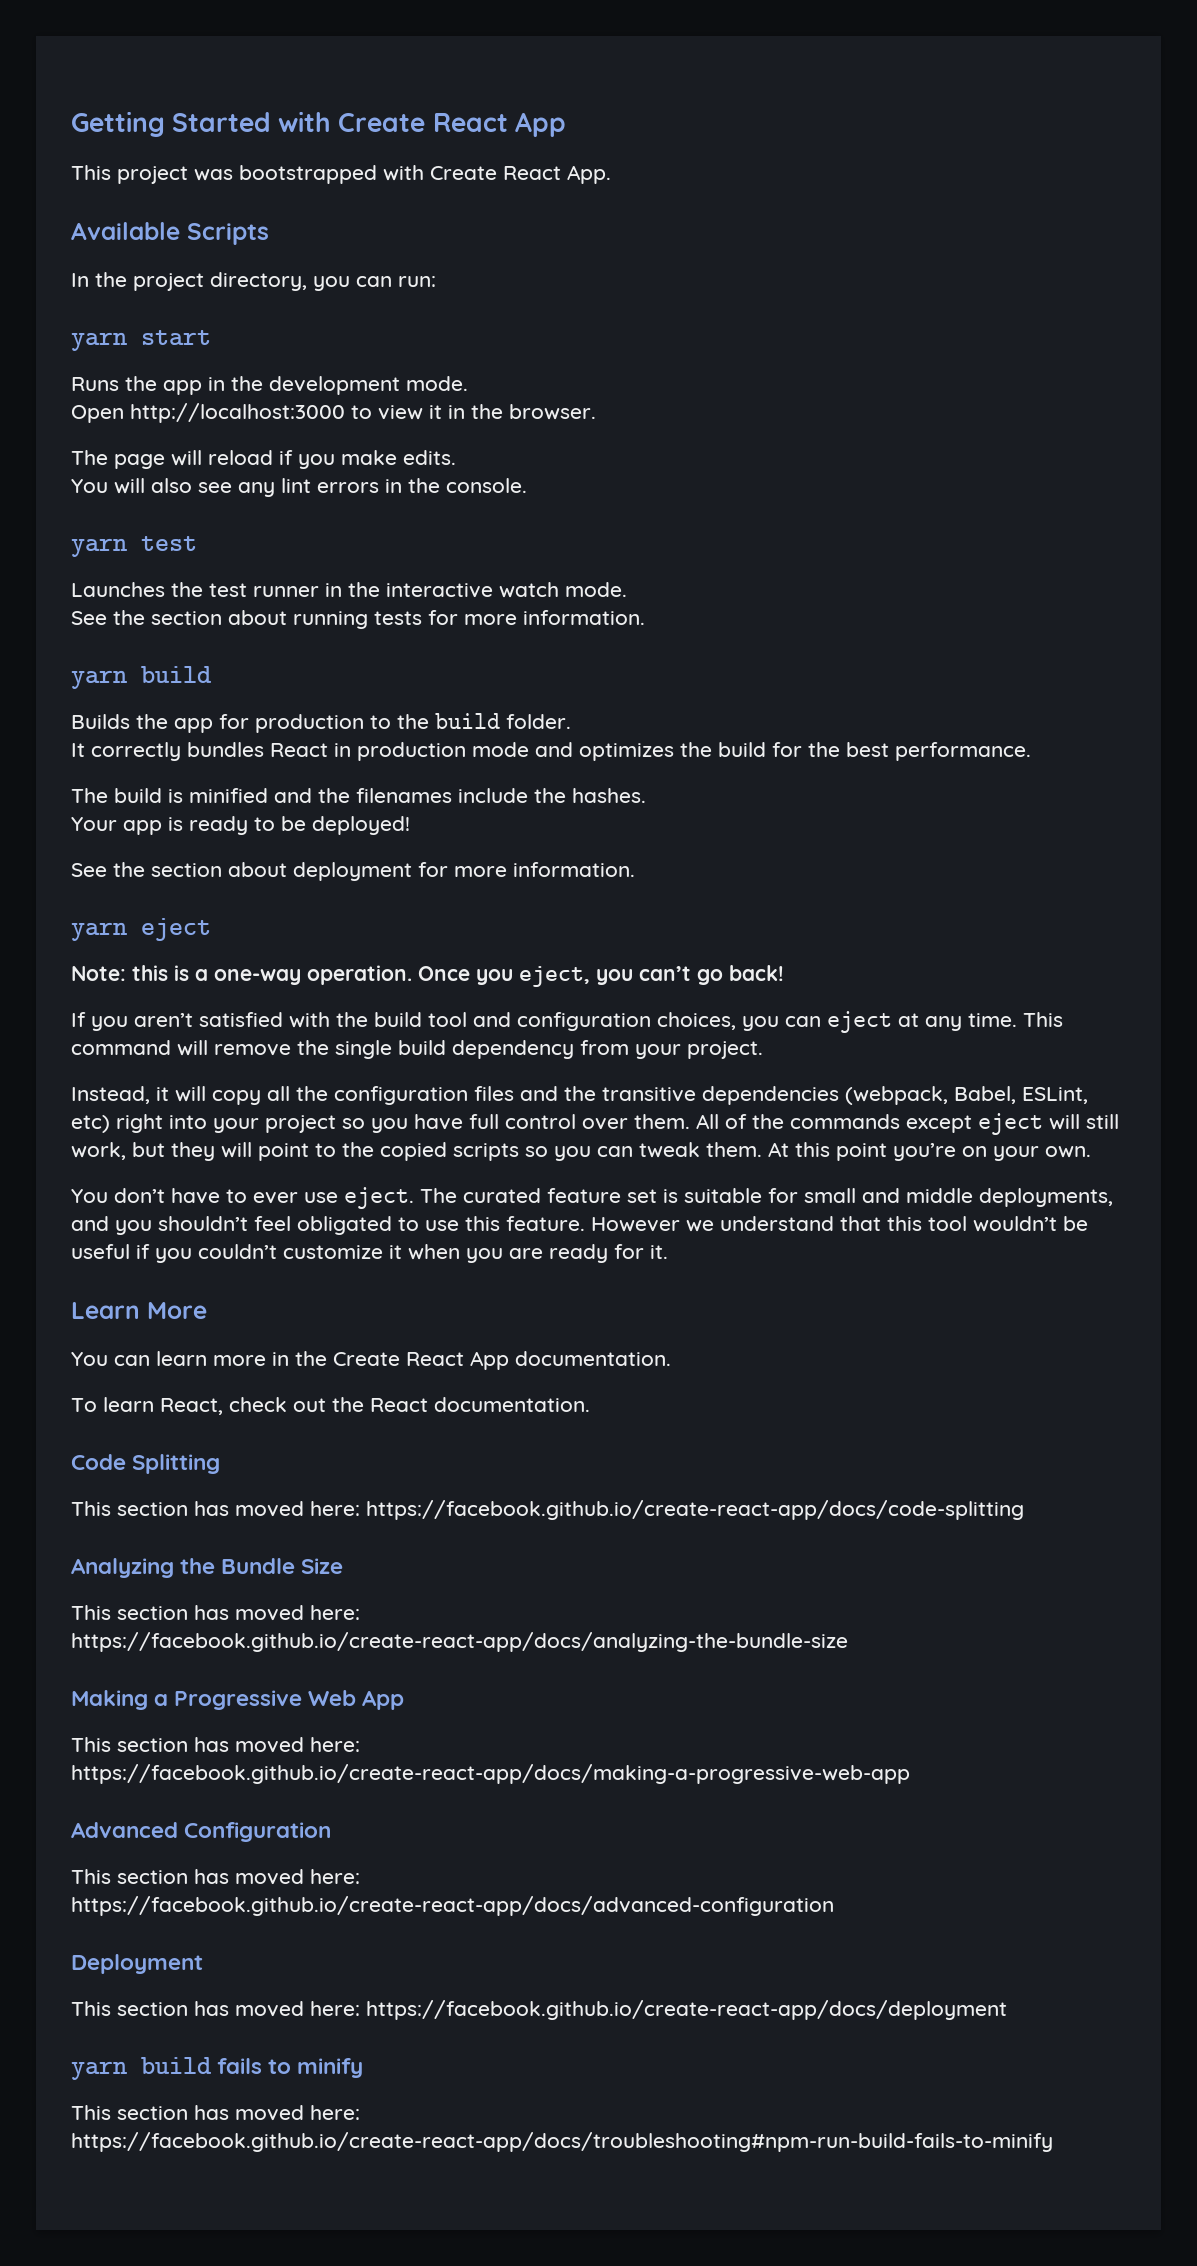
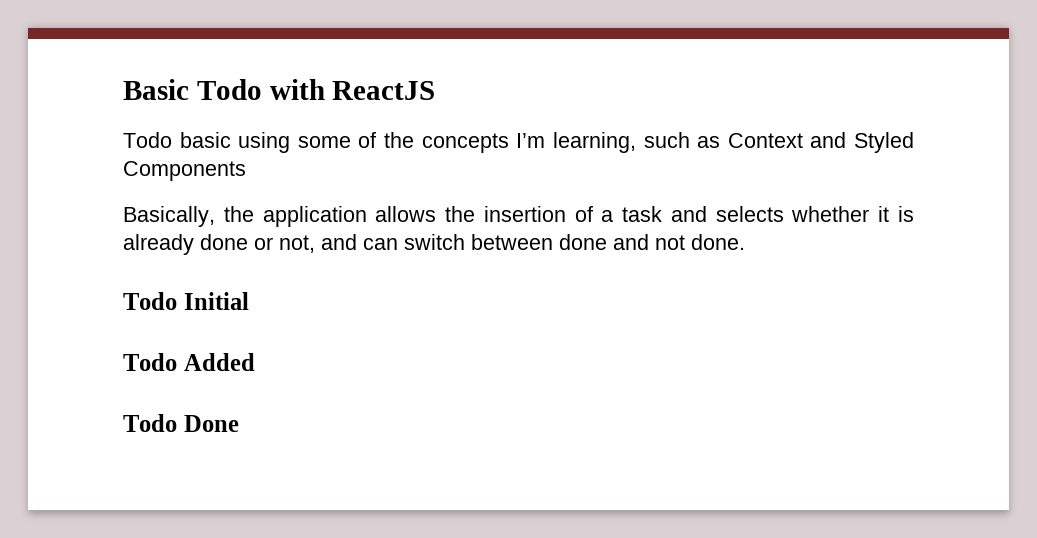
[71,111,566,137] [71,165,611,184] [71,222,269,245] [71,272,436,291] [71,330,211,351] [71,376,468,395] [71,403,596,423] [71,450,456,469] [71,478,527,497] [71,536,197,557] [71,582,627,598] [71,610,645,629] [71,666,212,689] [71,713,571,733] [71,742,1031,761] [71,788,646,803] [71,816,410,835] [71,862,635,881] [71,918,211,941] [71,965,784,987] [71,1011,1063,1033] [71,1040,763,1059] [71,1086,1088,1105] [71,1113,1119,1135] [71,1142,1091,1161] [71,1187,1113,1209] [71,1216,1088,1235] [71,1244,668,1263] [71,1302,207,1319] [71,1351,671,1370] [71,1397,590,1415] [71,1454,221,1474] [71,1500,1024,1520] [71,1558,344,1578] [71,1605,360,1621] [71,1632,848,1652] [71,1690,405,1710] [71,1737,360,1753] [71,1764,910,1784] [71,1822,332,1842] [71,1869,360,1885] [71,1896,834,1916] [71,1954,203,1974] [71,2000,1007,2020] [71,2057,364,2080] [71,2105,360,2121] [71,2132,1053,2152] Getting Started with Create React App // This project was bootstrapped with Create React App. // Available Scripts // In the project directory, you can run: // yarn start // Runs the app in the development mode. // Open http://localhost:3000 to view it in the browser. // The page will reload if you make edits. // You will also see any lint errors in the console. // yarn test // Launches the test runner in the interactive watch mode. // See the section about running tests for more information. // yarn build // Builds the app for production to the build folder. // It correctly bundles React in production mode and optimizes the build for the best performance. // The build is minified and the filenames include the hashes. // Your app is ready to be deployed! // See the section about deployment for more information. // yarn eject // Note: this is a one-way operation. Once you eject, you can’t go back! // If you aren’t satisfied with the build tool and configuration choices, you can eject at any time. This command will remove the single build dependency from your project. // Instead, it will copy all the configuration files and the transitive dependencies (webpack, Babel, ESLint, etc) right into your project so you have full control over them. All of the commands except eject will still work, but they will point to the copied scripts so you can tweak them. At this point you’re on your own. // You don’t have to ever use eject. The curated feature set is suitable for small and middle deployments, and you shouldn’t feel obligated to use this feature. However we understand that this tool wouldn’t be useful if you couldn’t customize it when you are ready for it. // Learn More // You can learn more in the Create React App documentation. // To learn React, check out the React documentation. // Code Splitting // This section has moved here: https://facebook.github.io/create-react-app/docs/code-splitting // Analyzing the Bundle Size // This section has moved here: https://facebook.github.io/create-react-app/docs/analyzing-the-bundle-size // Making a Progressive Web App // This section has moved here: https://facebook.github.io/create-react-app/docs/making-a-progressive-web-app // Advanced Configuration // This section has moved here: https://facebook.github.io/create-react-app/docs/advanced-configuration // Deployment // This section has moved here: https://facebook.github.io/create-react-app/docs/deployment // yarn build fails to minify // This section has moved here: https://facebook.github.io/create-react-app/docs/troubleshooting#npm-run-build-fails-to-minify -> [123,79,436,100] [123,132,915,153] [123,161,246,181] [123,206,914,227] [123,234,745,255] [123,292,249,310] [123,353,255,371] [123,414,239,432] Basic Todo with ReactJS // Todo basic using some of the concepts I’m learning, such as Context and Styled Components // Basically, the application allows the insertion of a task and selects whether it is already done or not, and can switch between done and not done. // Todo Initial // Todo Added // Todo Done

